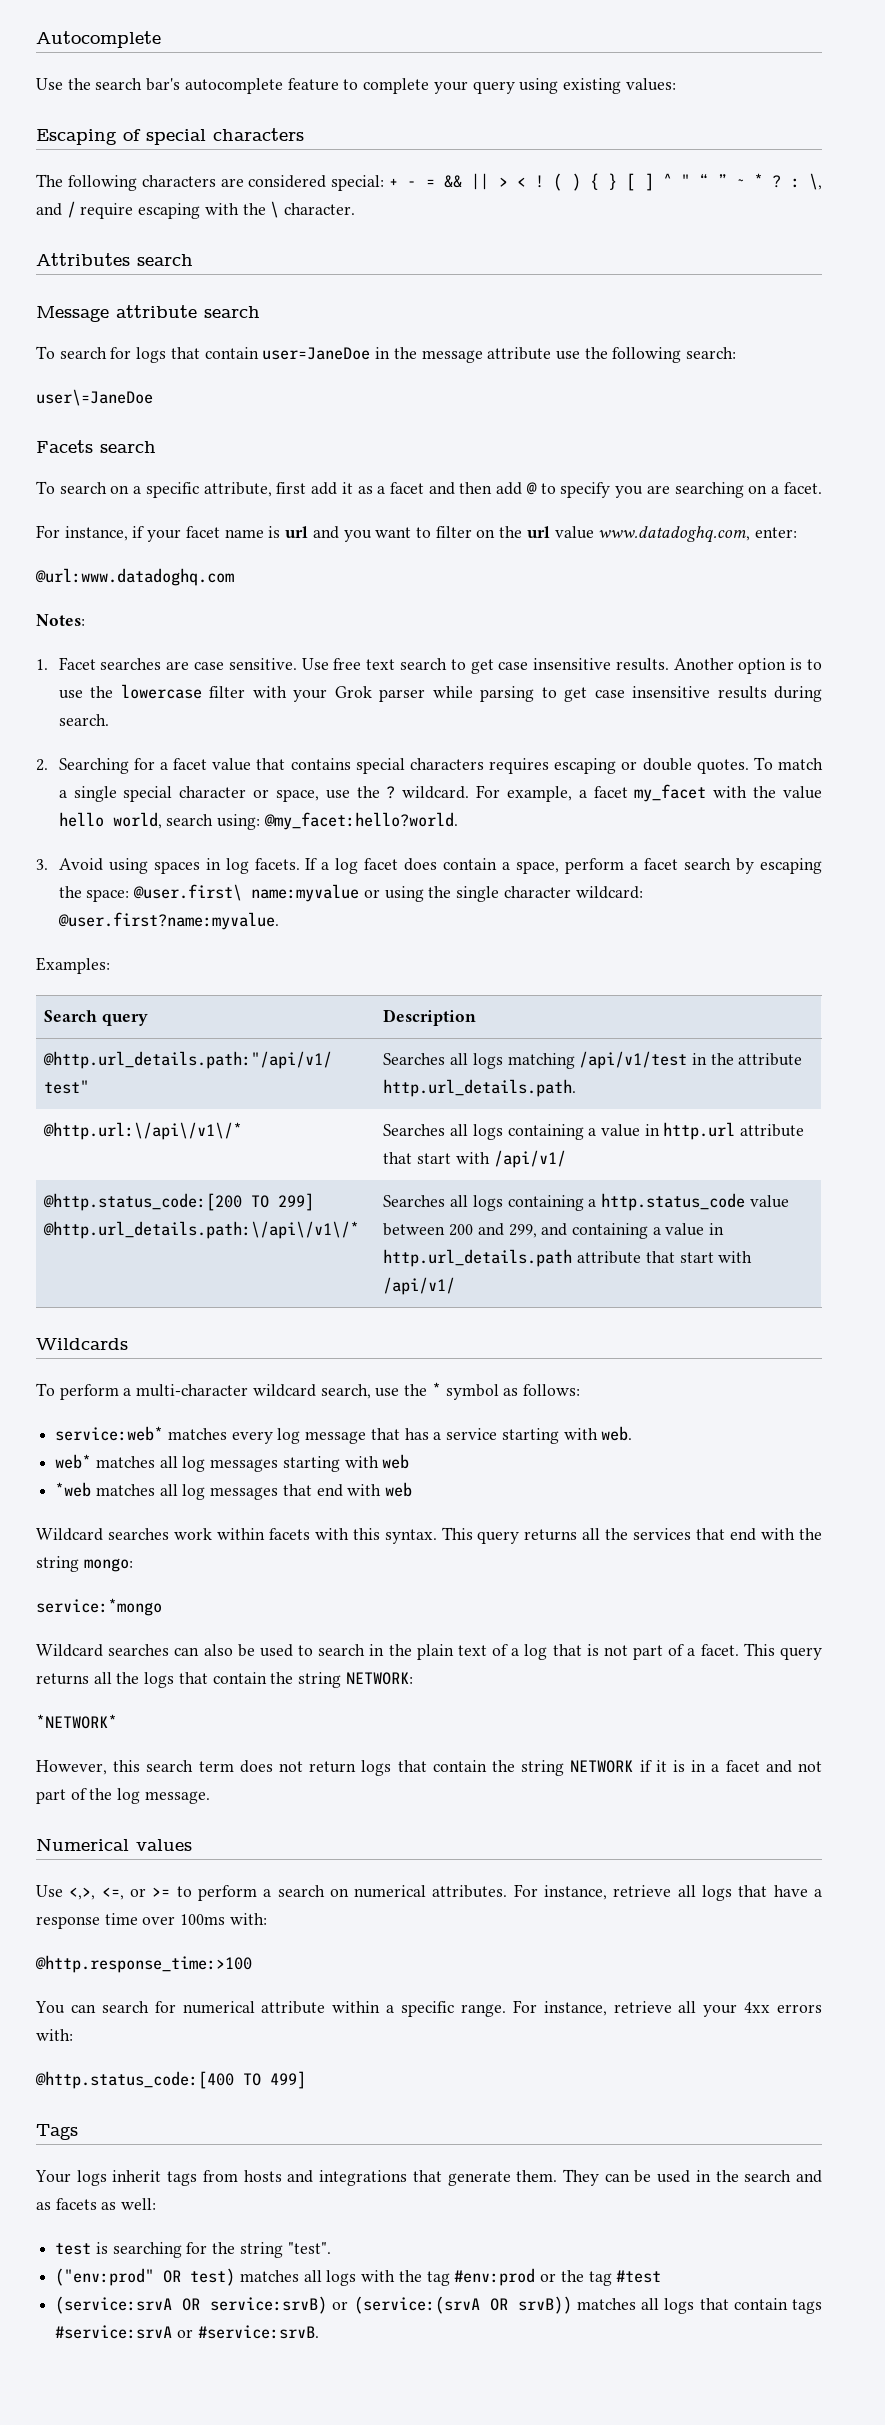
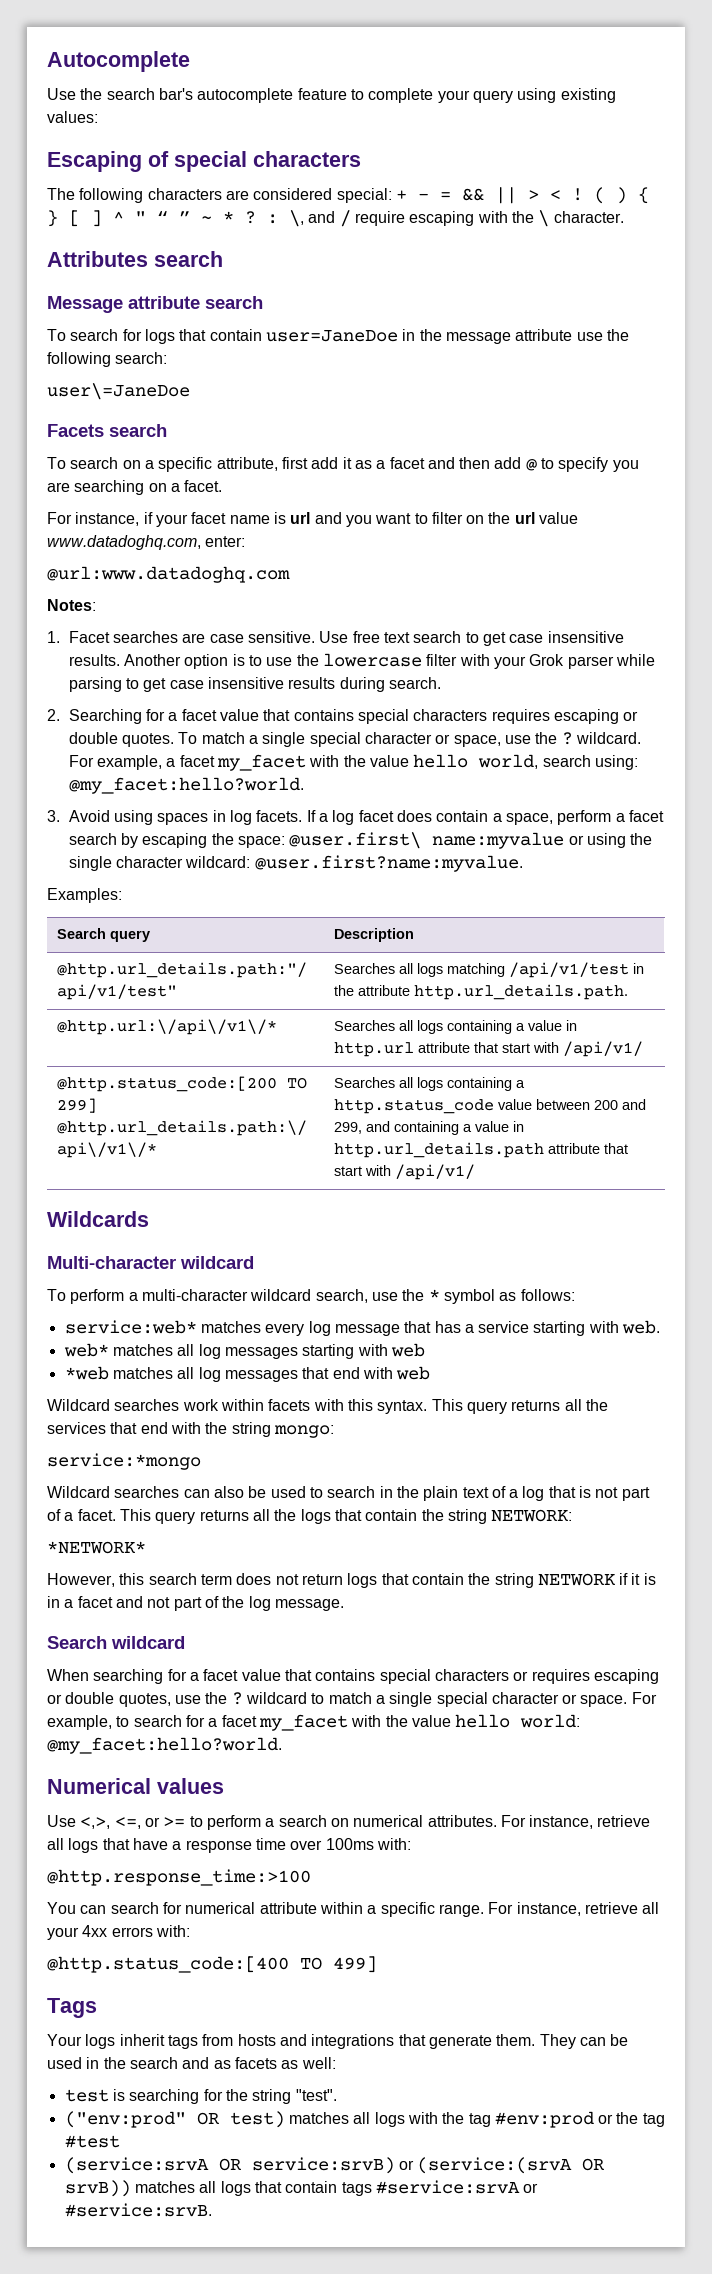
(128, 1344) none -> [47,1256,254,1269] // Multi-character wildcard
(210, 1797) none -> [47,1636,185,1649] [47,1669,659,1684] [47,1692,657,1707] [47,1714,581,1731] [47,1737,282,1754] // Search wildcard // When searching for a facet value that contains special characters or requires escaping or double quotes, use the ? wildcard to match a single special character or space. For example, to search for a facet my_facet with the value hello world: @my_facet:hello?world.

